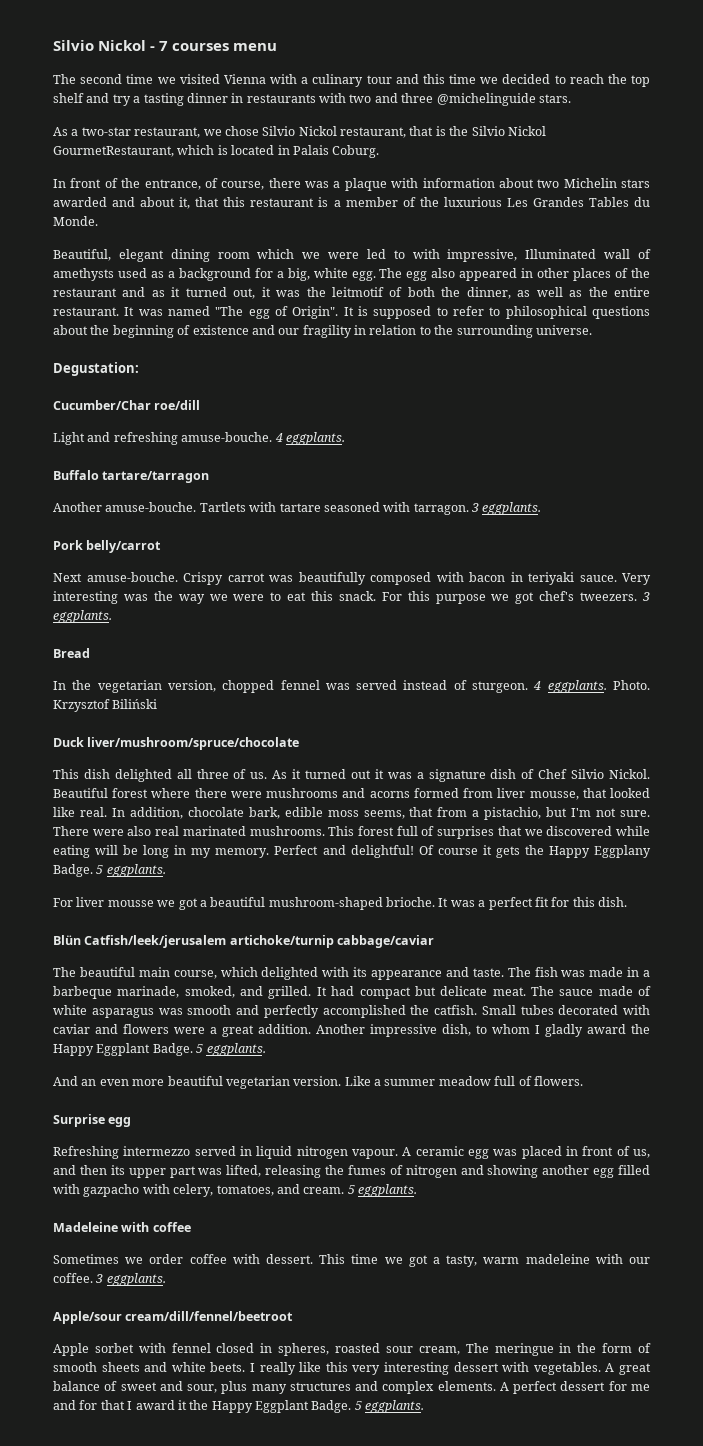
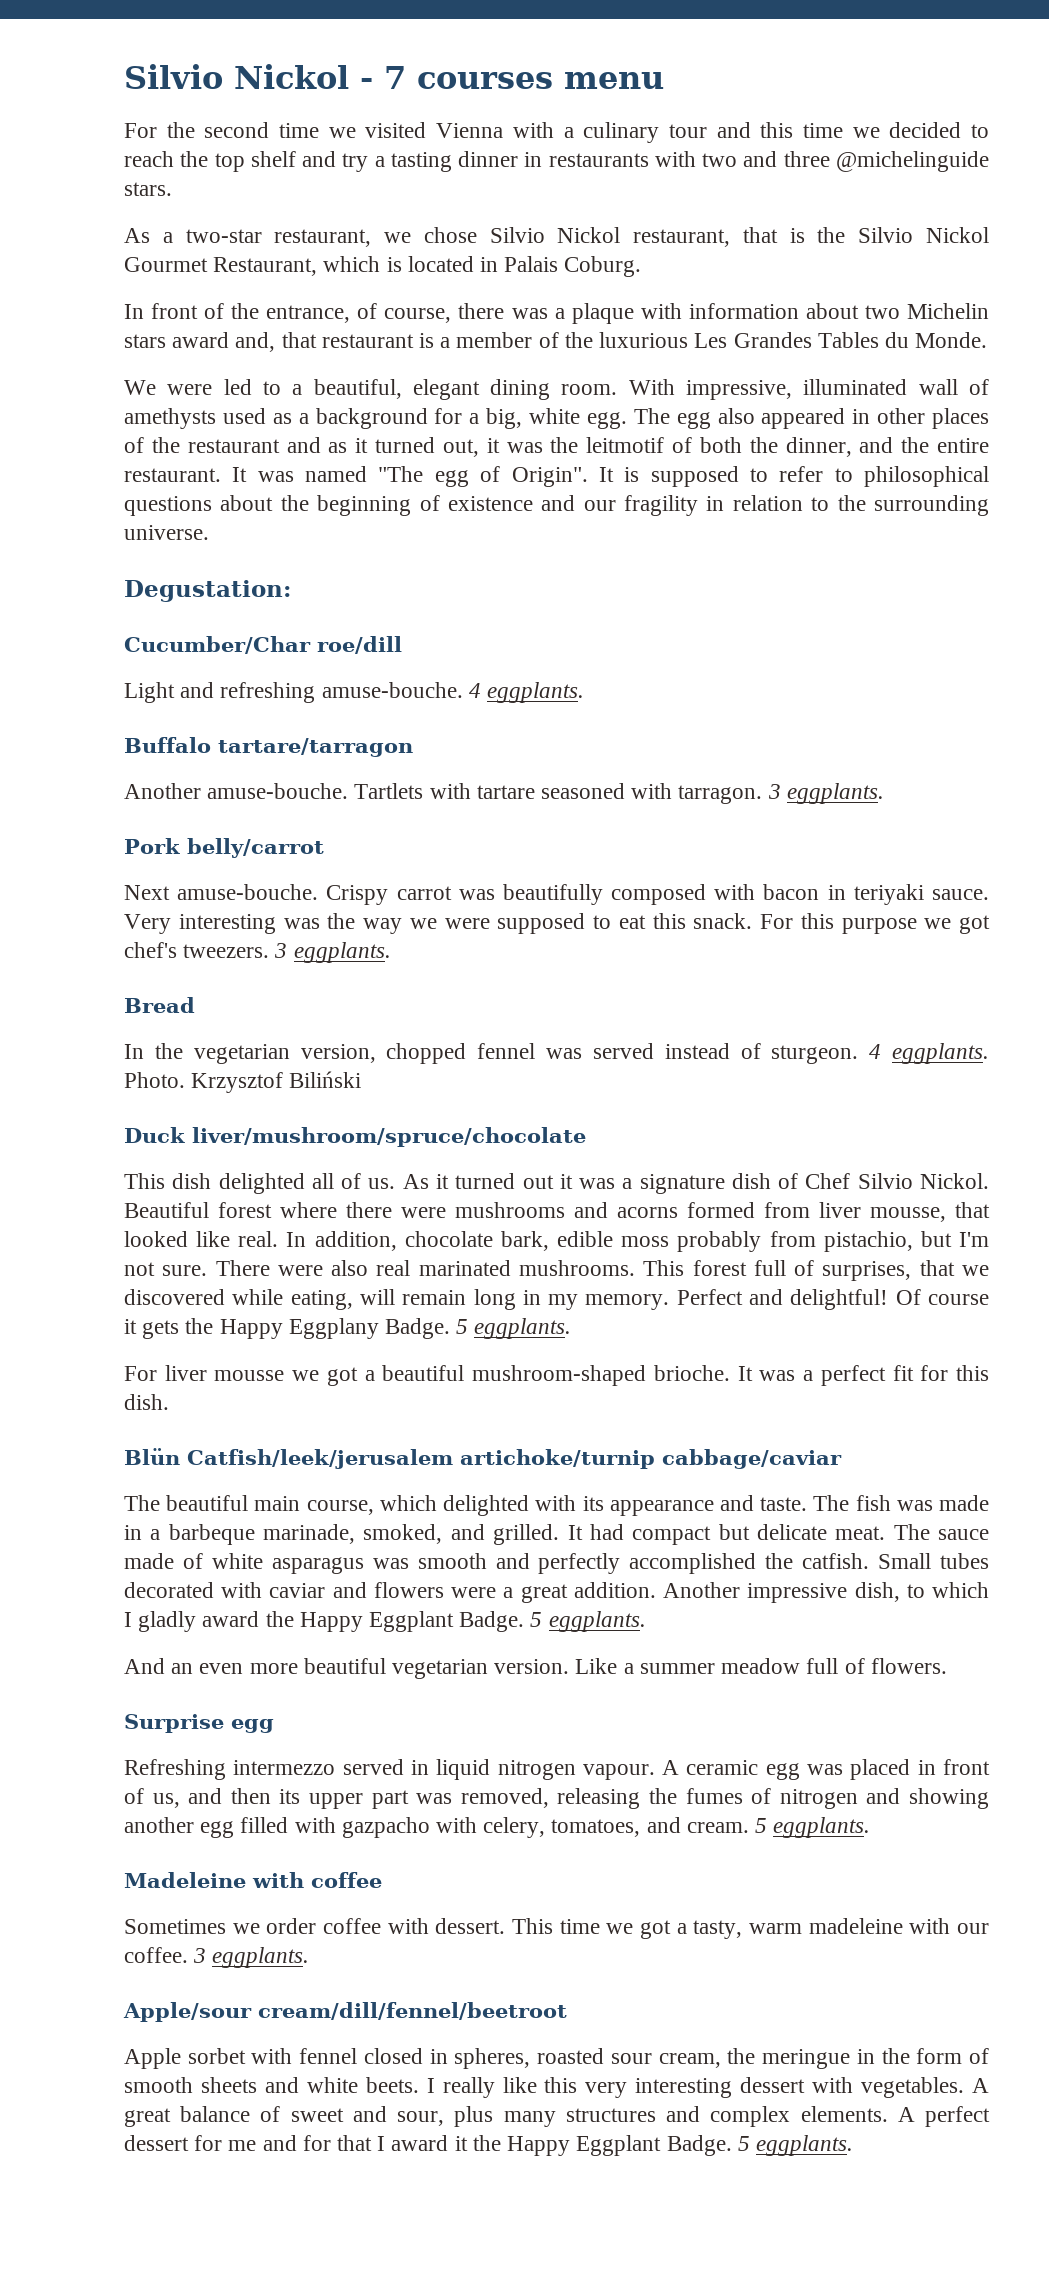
[53,74,76,84] The -> [124,122,195,138] For the
[53,146,174,157] GourmetRestaurant, -> [124,257,318,276] Gourmet Restaurant,
[53,197,246,209] awarded and about it, that this -> [172,332,317,352] award and, that
[53,249,597,262] Beautiful, elegant dining room which we were led to with impressive, Illuminated -> [124,379,908,400] We were led to a beautiful, elegant dining room. With impressive, illuminated
[517,287,583,297] as well as -> [859,437,894,453] and
(265, 597) none -> [497,913,586,934] supposed
[196,769,229,779] three -> (334, 1181) none
[363,807,480,819] seems, that from a -> [677,1231,816,1252] probably from
[437,826,495,839] surprises -> [822,1261,912,1281] surprises,
[53,845,139,858] eating will be -> [290,1289,467,1310] eating, will remain
[492,1024,530,1034] whom -> [932,1582,990,1598] which
[226,1165,262,1177] lifted, -> [460,1788,549,1808] removed,
[465,1343,489,1353] The -> [727,2048,756,2064] the

